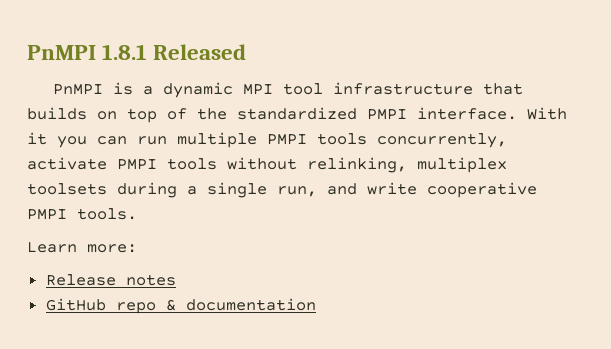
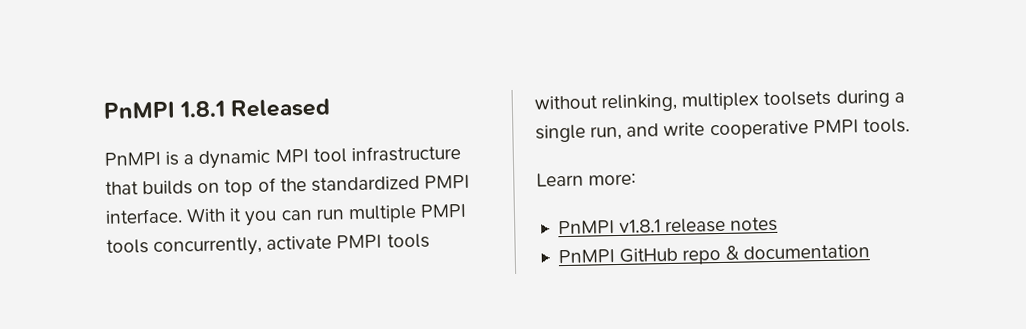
[45,274,116,286] Release -> [557,217,727,235] PnMPI v1.8.1 release
(176, 280) none -> [557,249,615,264] PnMPI

